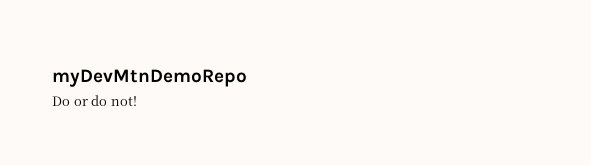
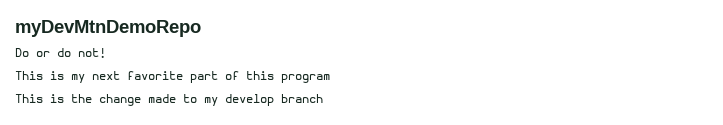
(137, 101) none -> [15,71,330,83] [15,94,323,106] // This is my next favorite part of this program // This is the change made to my develop branch

